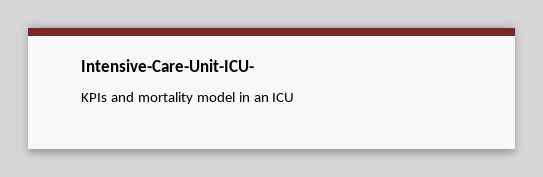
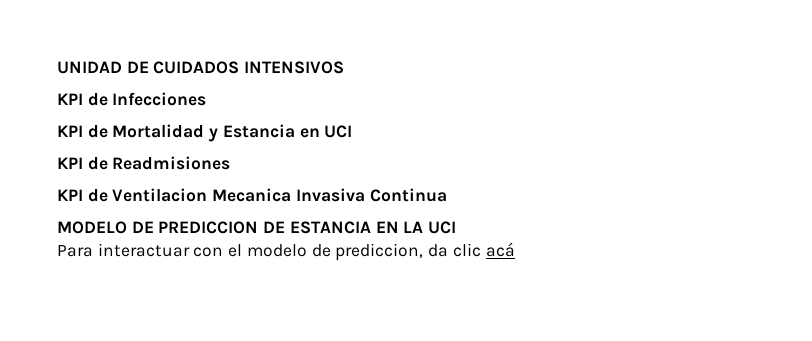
[81,59,254,72] [81,92,295,104] Intensive-Care-Unit-ICU- // KPIs and mortality model in an ICU -> [57,61,345,74] [57,92,207,106] [57,124,353,142] [57,156,231,170] [57,188,447,202] [57,221,457,234] [57,242,515,261] UNIDAD DE CUIDADOS INTENSIVOS // KPI de Infecciones // KPI de Mortalidad y Estancia en UCI // KPI de Readmisiones // KPI de Ventilacion Mecanica Invasiva Continua // MODELO DE PREDICCION DE ESTANCIA EN LA UCI // Para interactuar con el modelo de prediccion, da clic acá

